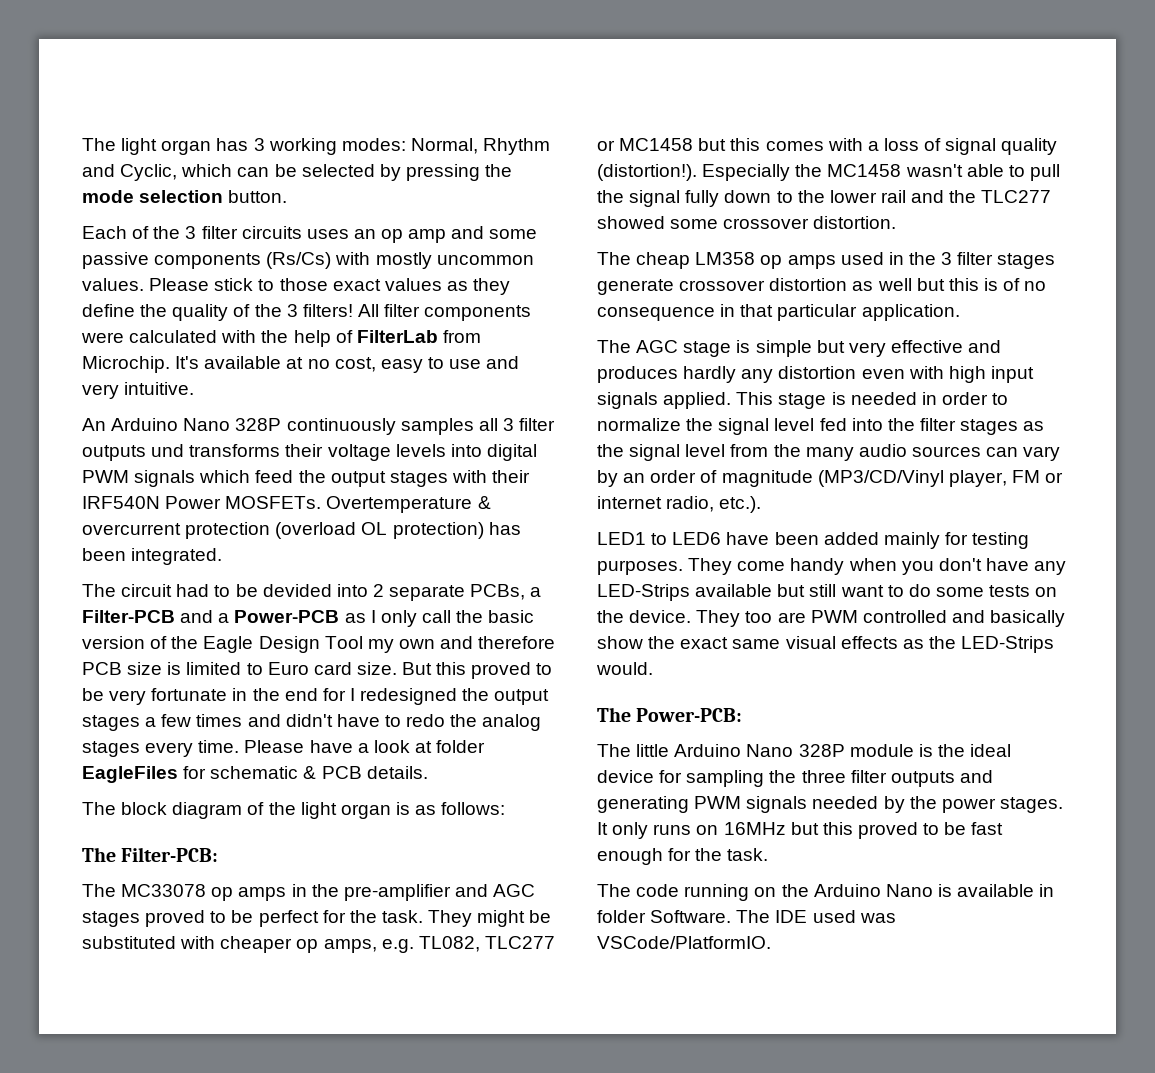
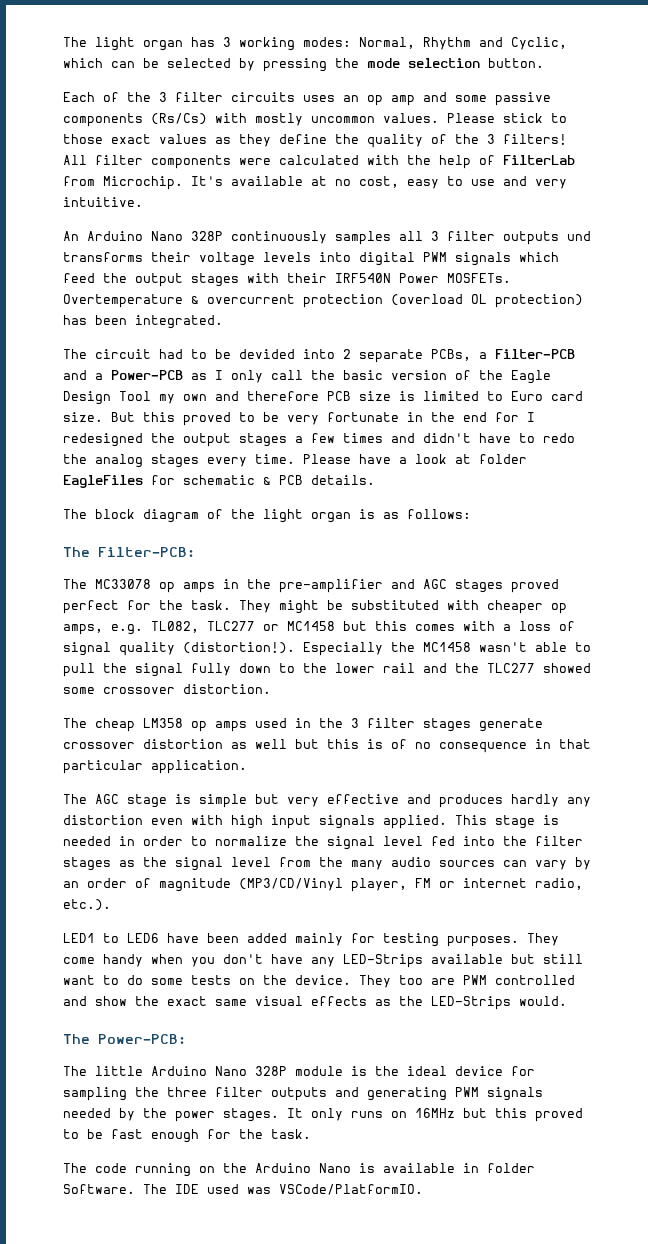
[210,910,254,923] to be -> (559, 586) none
[990,610,1066,627] basically -> (87, 1001) none

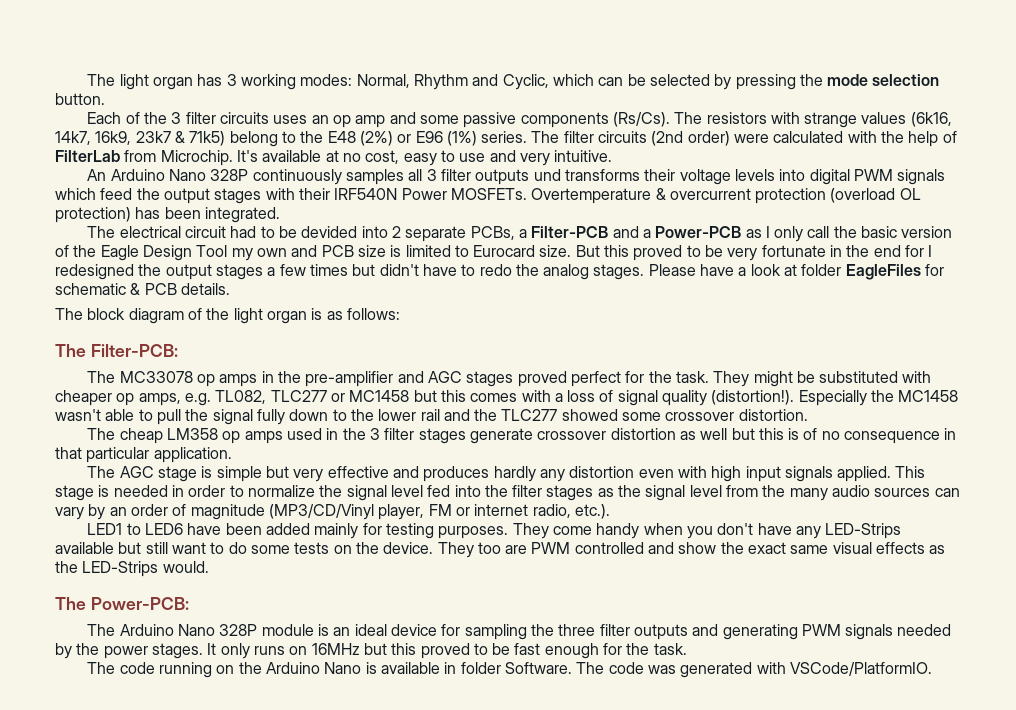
[151,113,567,126] [63,134,567,148] [63,155,231,169] (Rs/Cs) with mostly uncommon values. Please stick to those exact values as they define the quality of the 3 filters! All filter components -> [612,112,952,128] [55,131,730,147] (Rs/Cs). The resistors with strange values (6k16, 14k7, 16k9, 23k7 & 71k5) belong to the E48 (2%) or E96 (1%) series. The filter circuits (2nd order)
(87, 354) none -> [119,226,181,238] electrical
[247,391,319,401] therefore -> (318, 251) none
[511,391,583,401] Euro card -> [473,245,536,257] Eurocard
[391,433,415,443] and -> [352,264,376,276] but
[151,454,295,468] stages every time. -> [593,264,645,280] stages.
[95,1066,143,1076] little -> (116, 630) none
[375,1066,399,1076] the -> [333,627,351,636] an
[175,1184,271,1194] IDE used was -> [608,662,786,678] code was generated with

